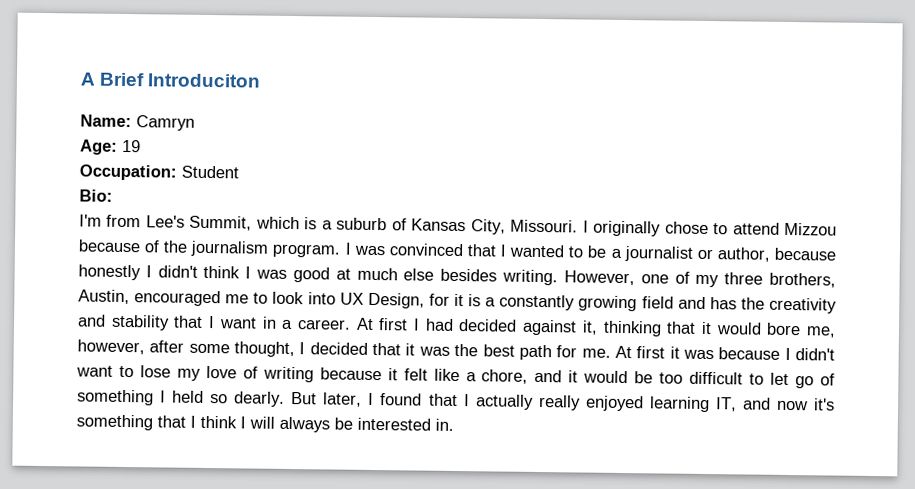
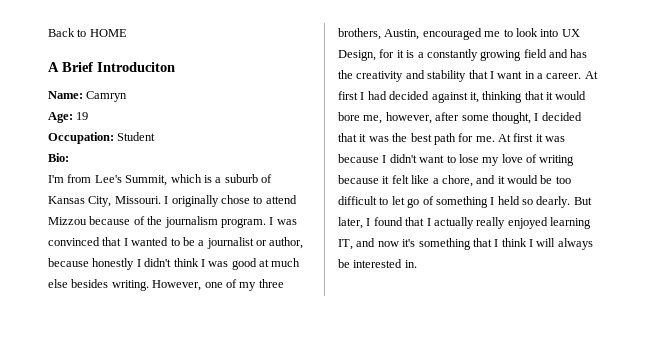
(80, 79) none -> [48,28,127,37] Back to HOME //

